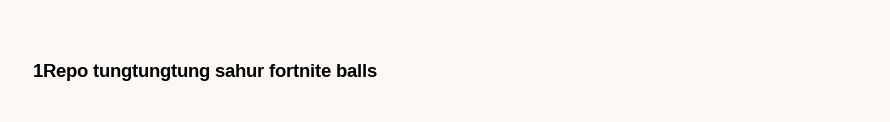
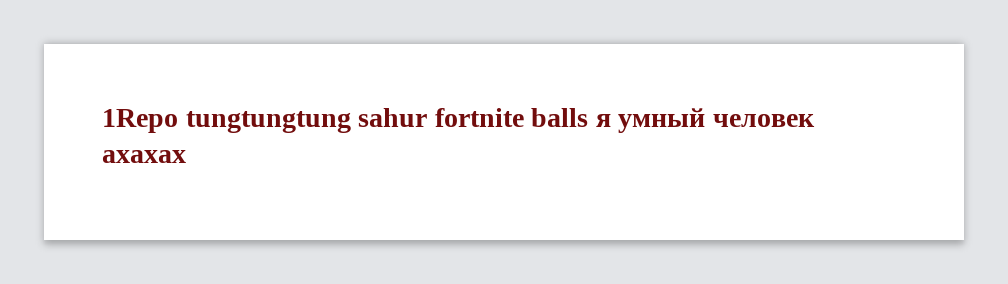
(377, 70) none -> [595,108,815,133] [102,150,186,163] я умный человек ахахах

